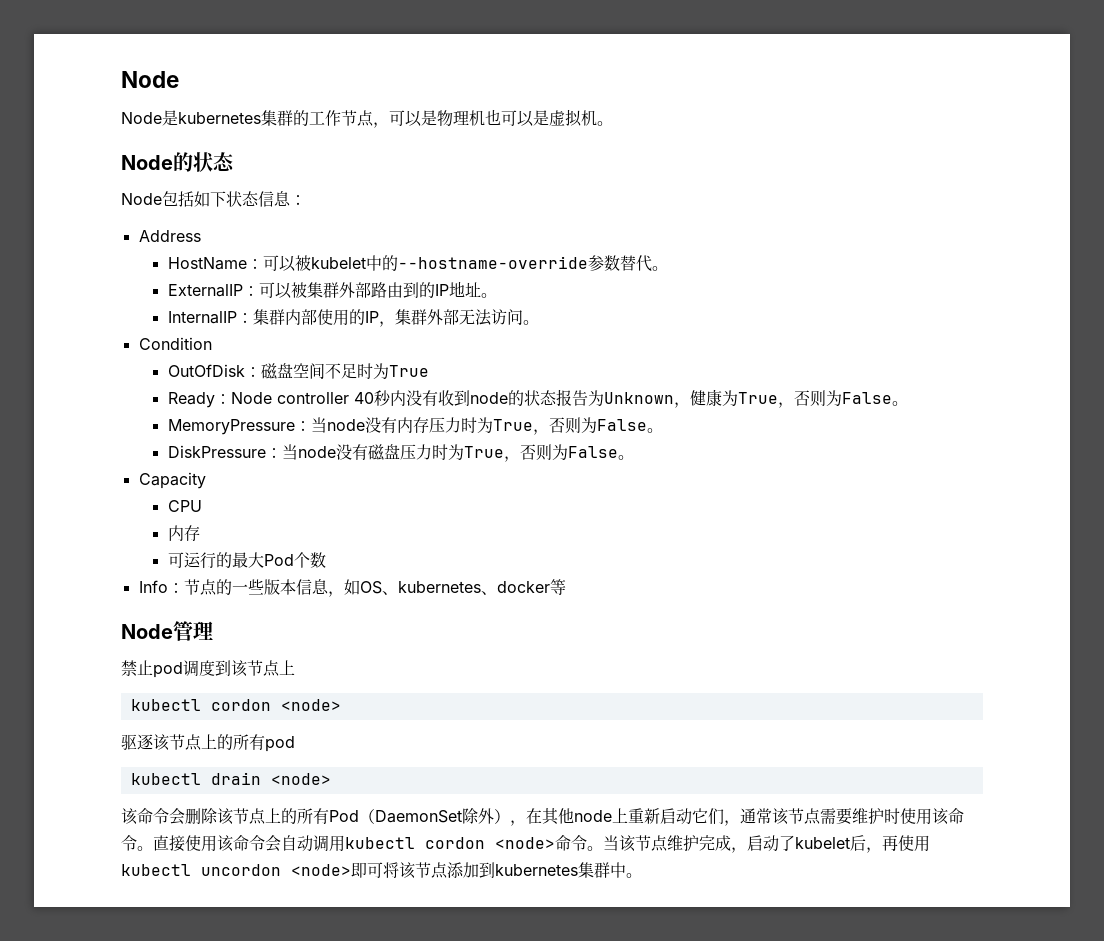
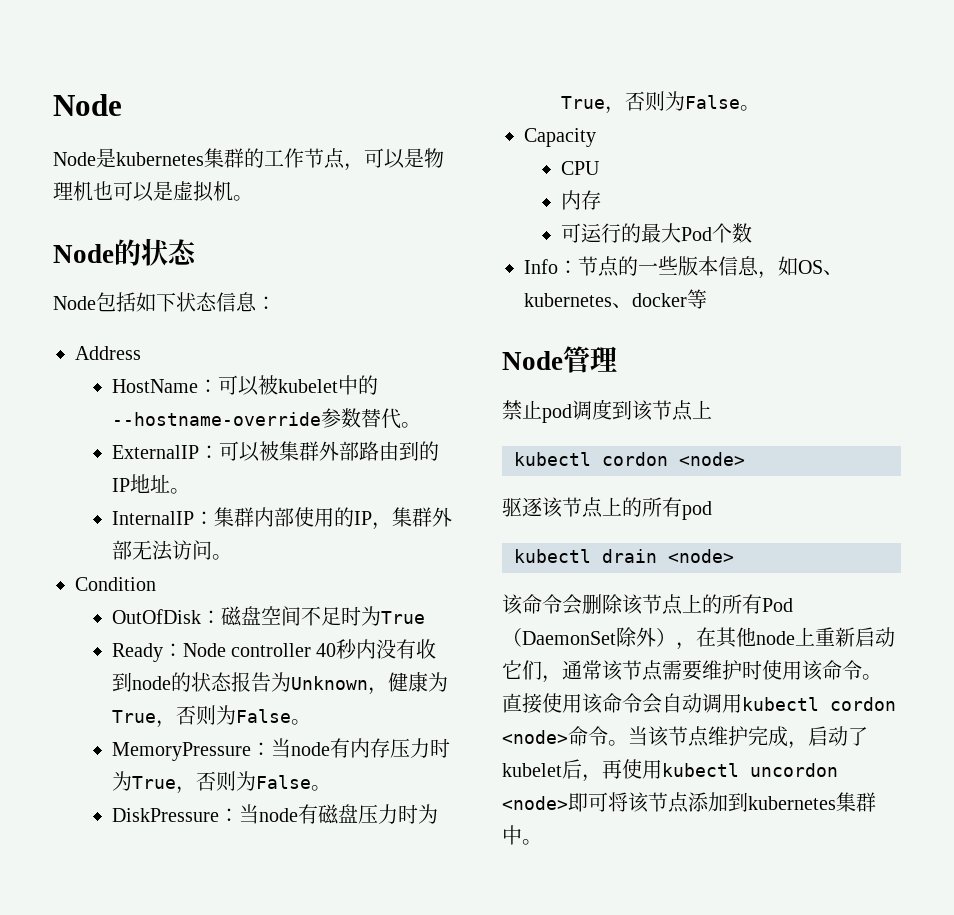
[364,417,381,433] 没 -> (330, 749) none
[335,444,352,460] 没 -> (298, 815) none

